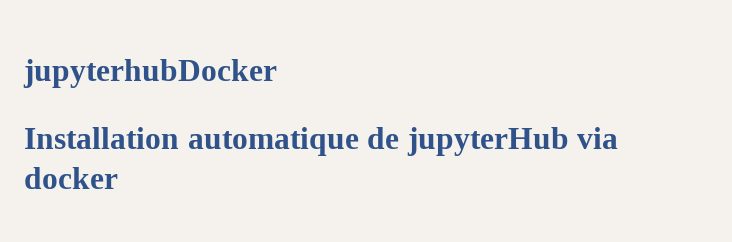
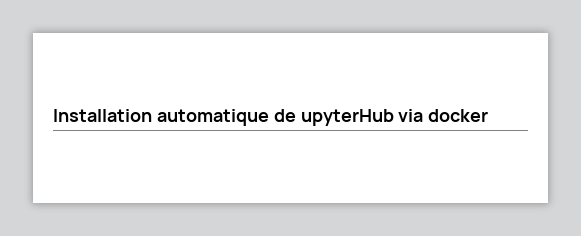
[23,59,277,88] jupyterhubDocker // -> (53, 115) none
[406,127,569,156] jupyterHub -> [300,109,394,126] upyterHub

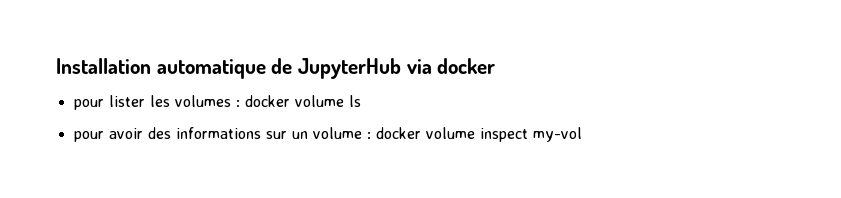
[300,109,394,126] upyterHub -> [298,58,402,79] JupyterHub
(489, 115) none -> [73,95,361,110] [73,127,582,142] // pour lister les volumes : docker volume ls // pour avoir des informations sur un volume : docker volume inspect my-vol

